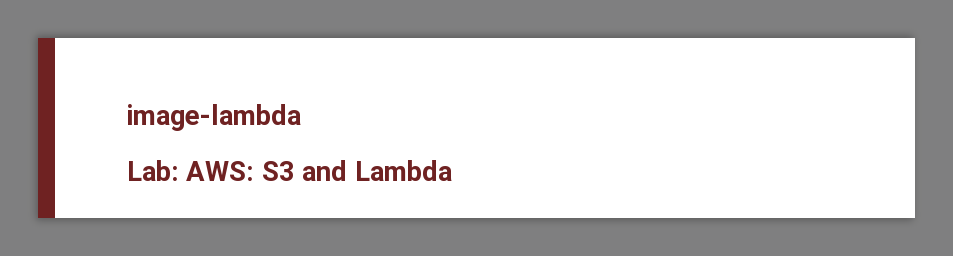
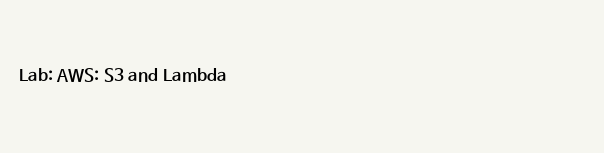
[127,104,301,131] image-lambda // -> (19, 74) none

